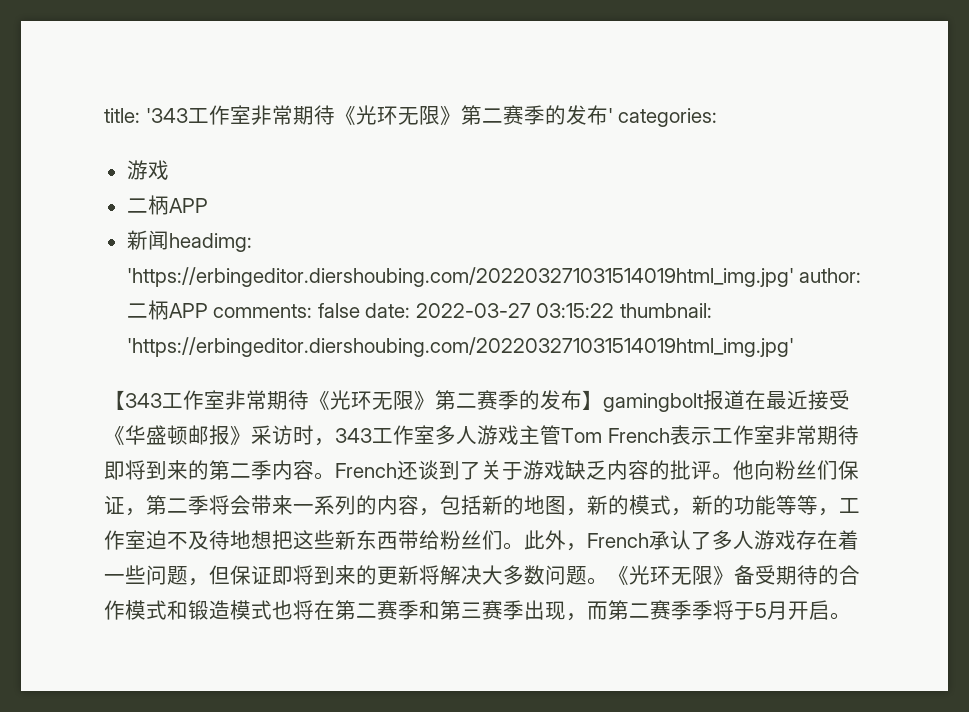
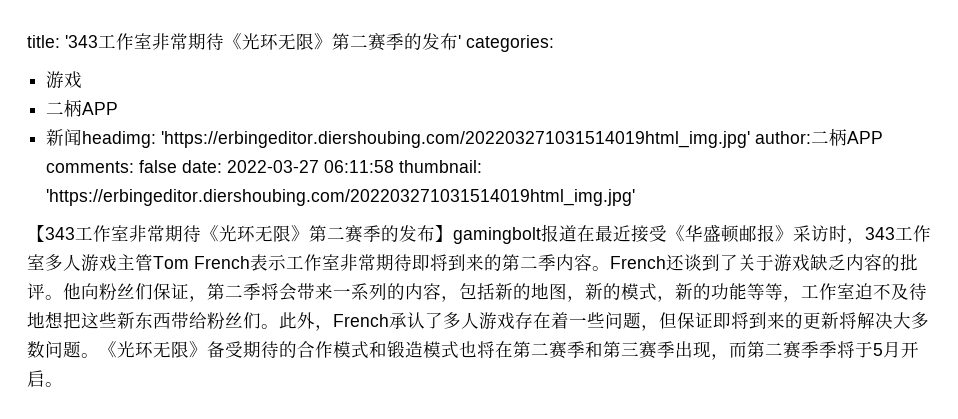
[536,303,615,318] 03:15:22 -> [324,160,395,173] 06:11:58

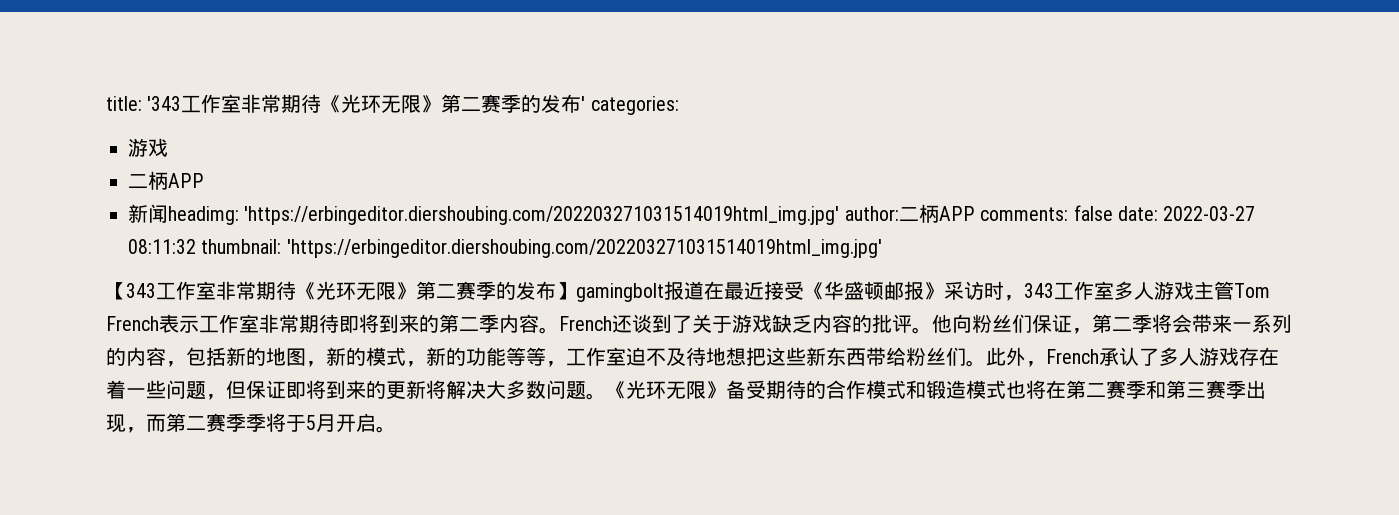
[324,160,395,173] 06:11:58 -> [128,239,196,254] 08:11:32

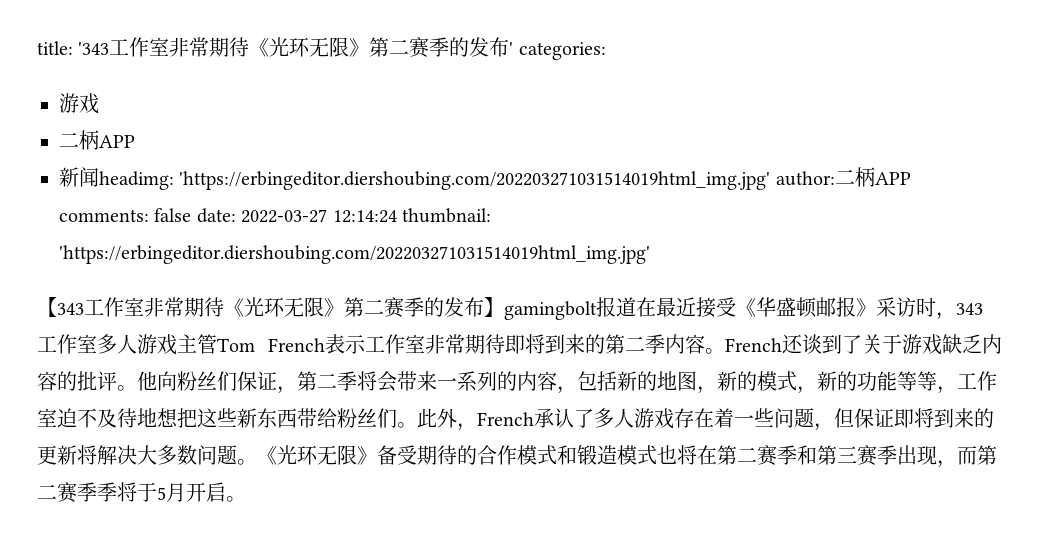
[128,239,196,254] 08:11:32 -> [332,210,397,223] 12:14:24

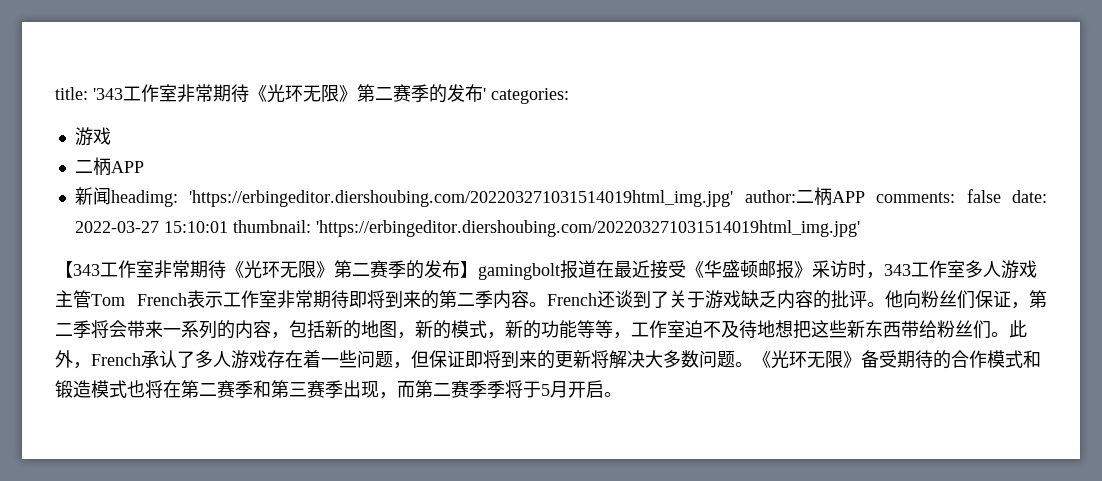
[332,210,397,223] 12:14:24 -> [163,221,228,233] 15:10:01

